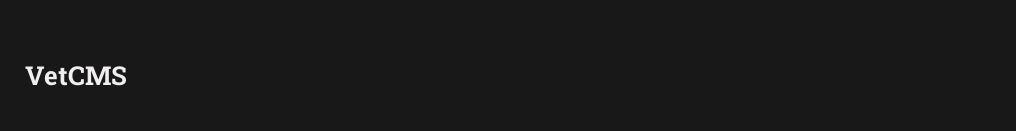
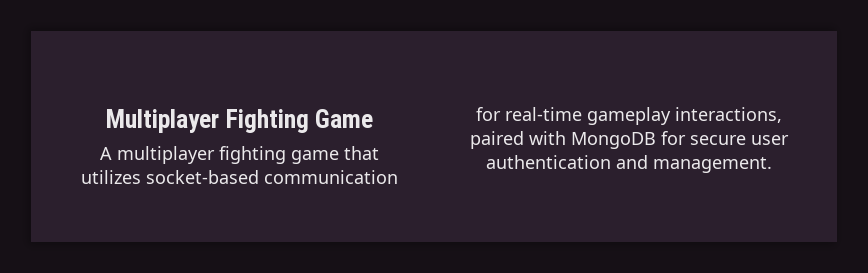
[25,66,127,86] VetCMS -> [105,109,374,133] [100,146,379,164] [81,170,398,184] [475,107,782,125] [469,131,789,149] [485,155,772,173] Multiplayer Fighting Game // A multiplayer fighting game that utilizes socket-based communication for real-time gameplay interactions, paired with MongoDB for secure user authentication and management.

